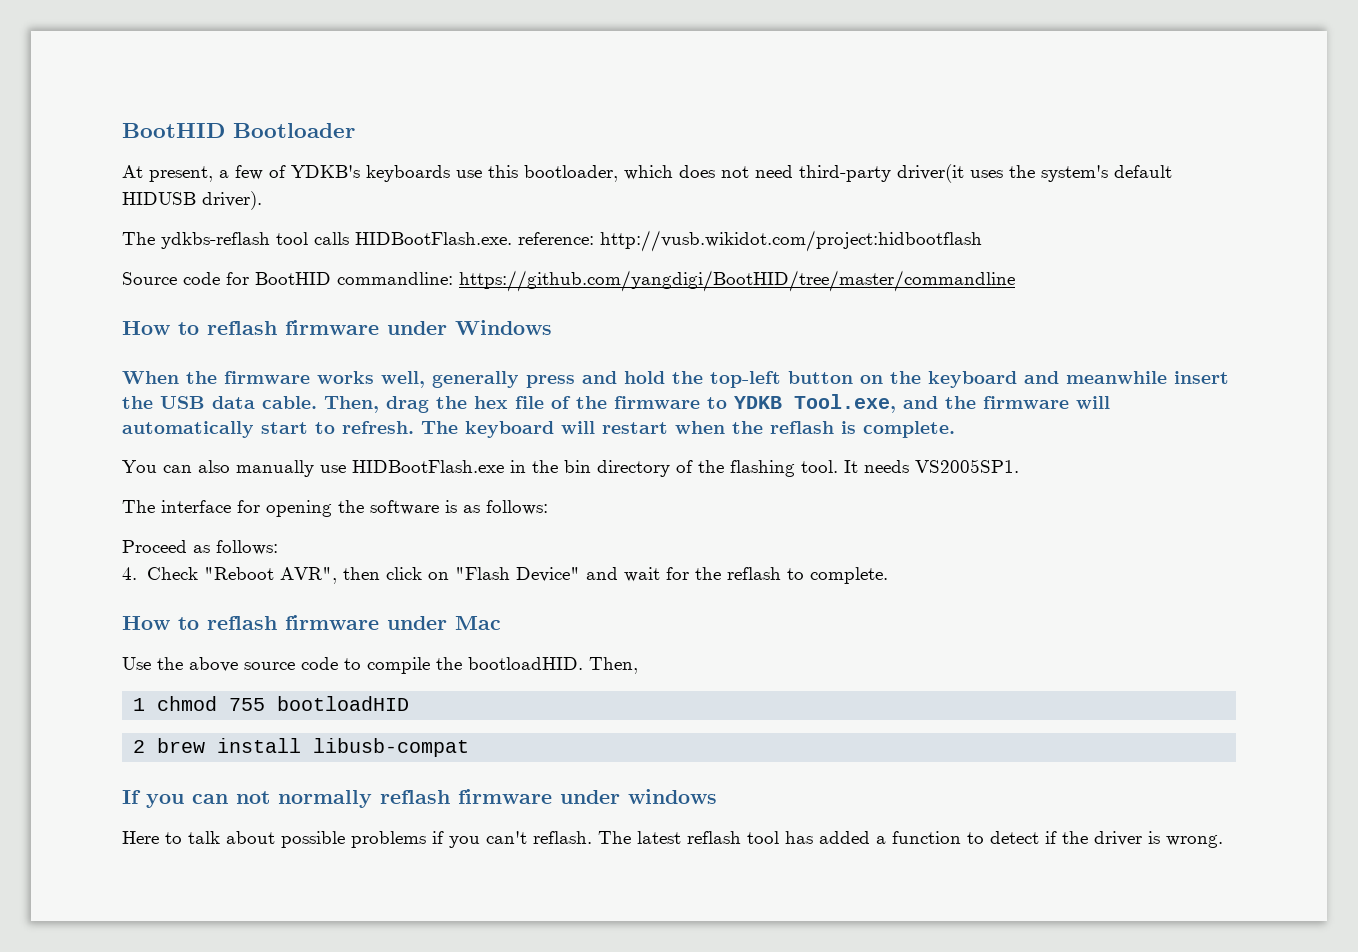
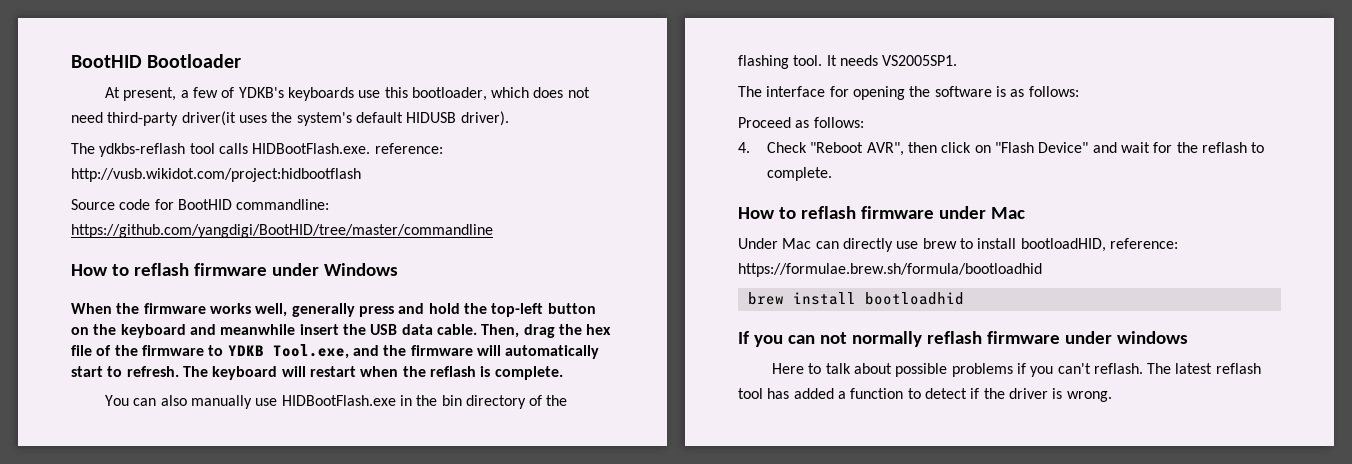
[122,657,638,674] [133,696,410,711] [133,740,146,753] Use the above source code to compile the bootloadHID. Then, // 1 chmod 755 bootloadHID // 2 -> [738,238,1178,252] [738,263,1042,277] Under Mac can directly use brew to install bootloadHID, reference: https://formulae.brew.sh/formula/bootloadhid //
[313,738,470,757] libusb-compat -> [864,292,964,305] bootloadhid

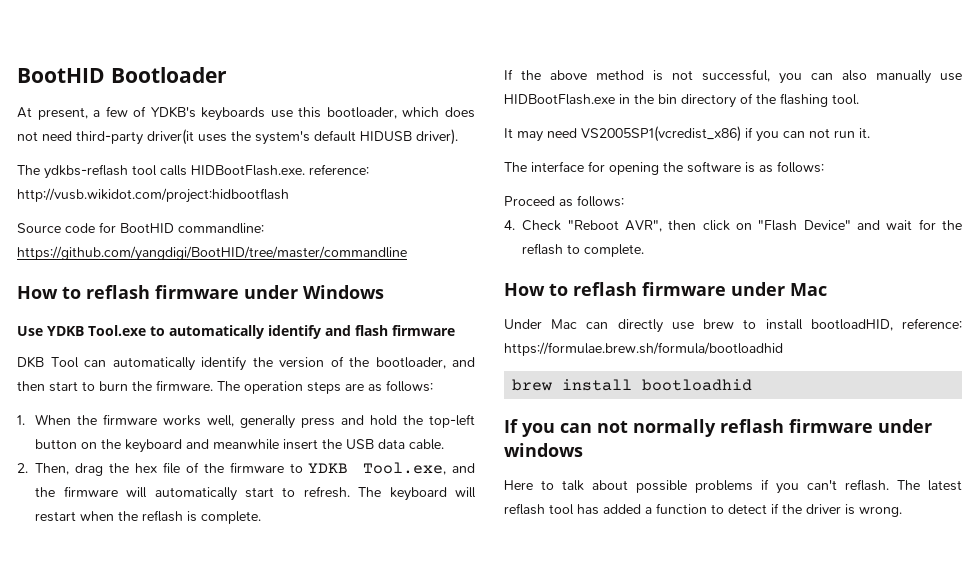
(398, 269) none -> [17,325,455,339] [17,356,475,371] [17,380,433,394] [17,415,25,425] Use YDKB Tool.exe to automatically identify and flash firmware // DKB Tool can automatically identify the version of the bootloader, and then start to burn the firmware. The operation steps are as follows: // 1.
(477, 329) none -> [17,463,28,473] // 2.
[104,395,129,406] You -> [504,69,802,84] If the above method is not successful, you
[826,55,958,66] It needs VS2005SP1. -> [504,126,870,142] // It may need VS2005SP1(vcredist_x86) if you can not run it.

